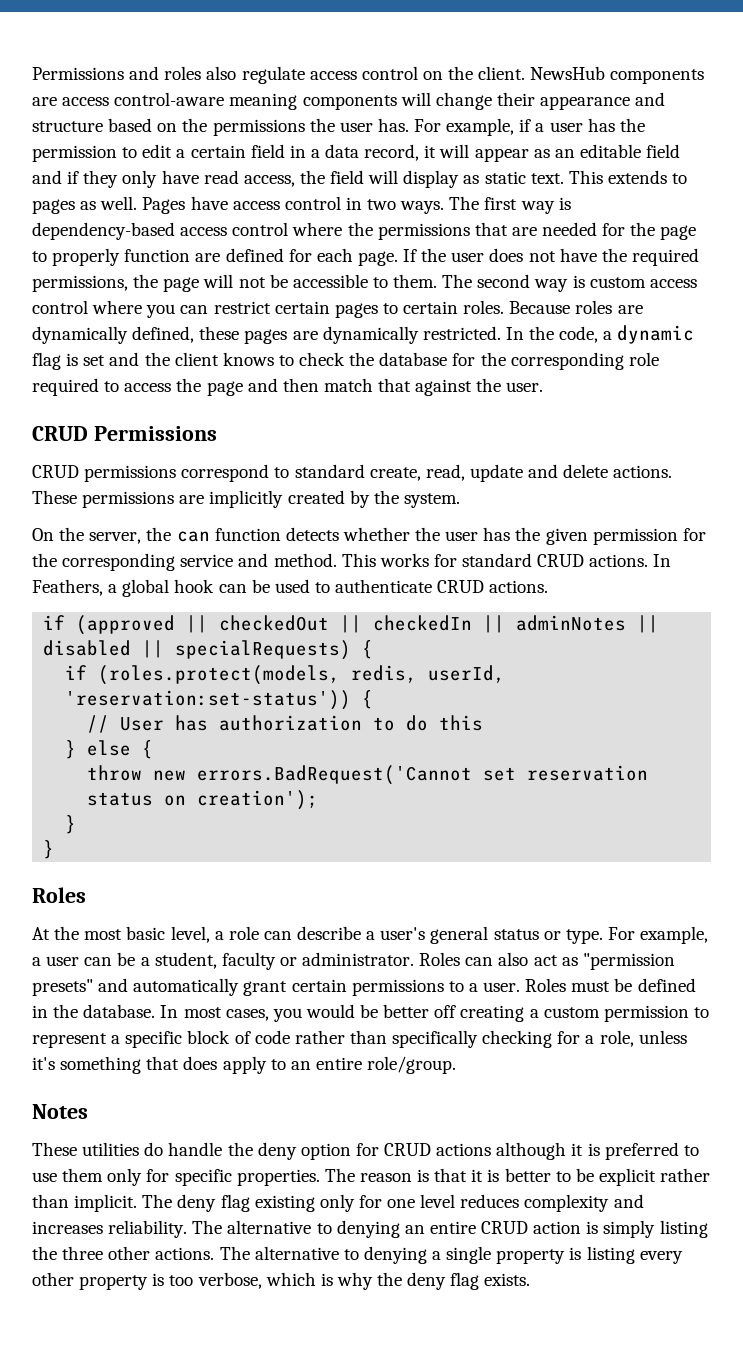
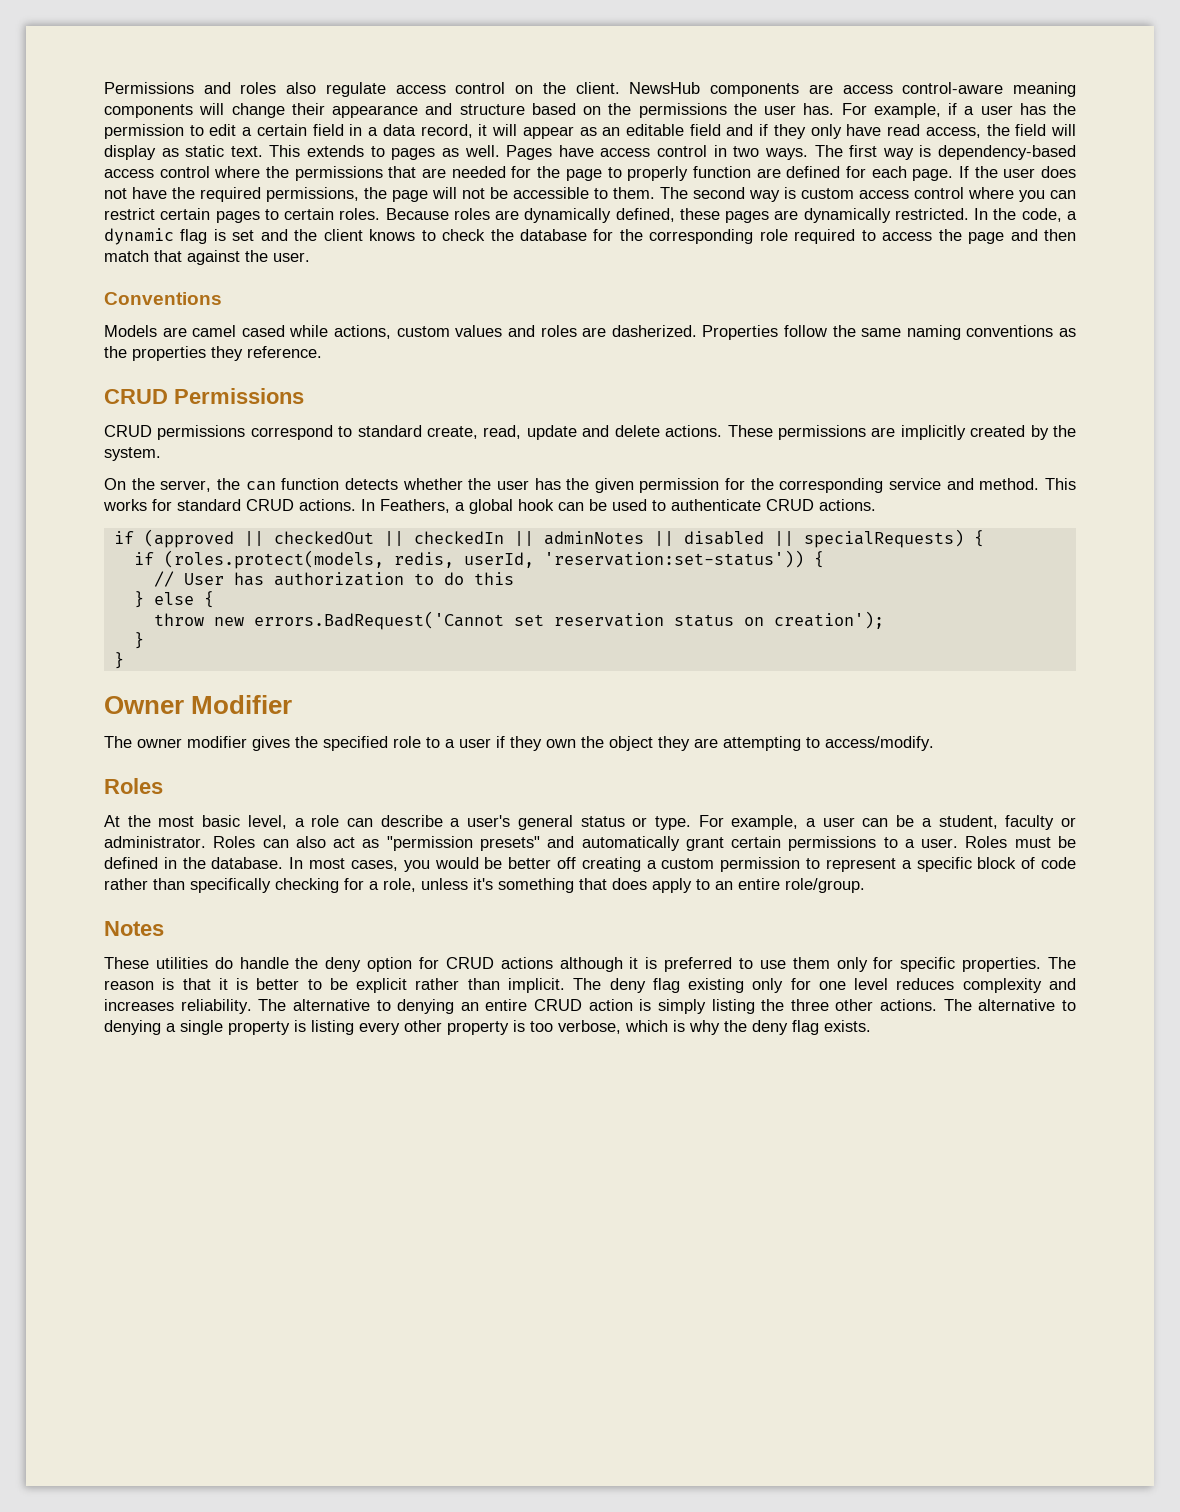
(544, 387) none -> [104,292,222,305] [104,325,1076,340] [104,346,322,361] // Conventions // Models are camel cased while actions, custom values and roles are dasherized. Properties follow the same naming conventions as the properties they reference.
(55, 849) none -> [104,695,293,714] [104,736,934,751] // Owner Modifier // The owner modifier gives the specified role to a user if they own the object they are attempting to access/modify.

